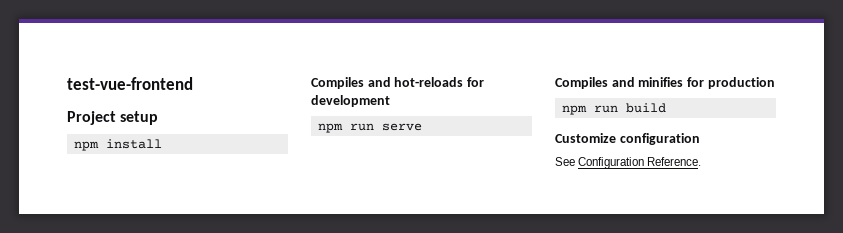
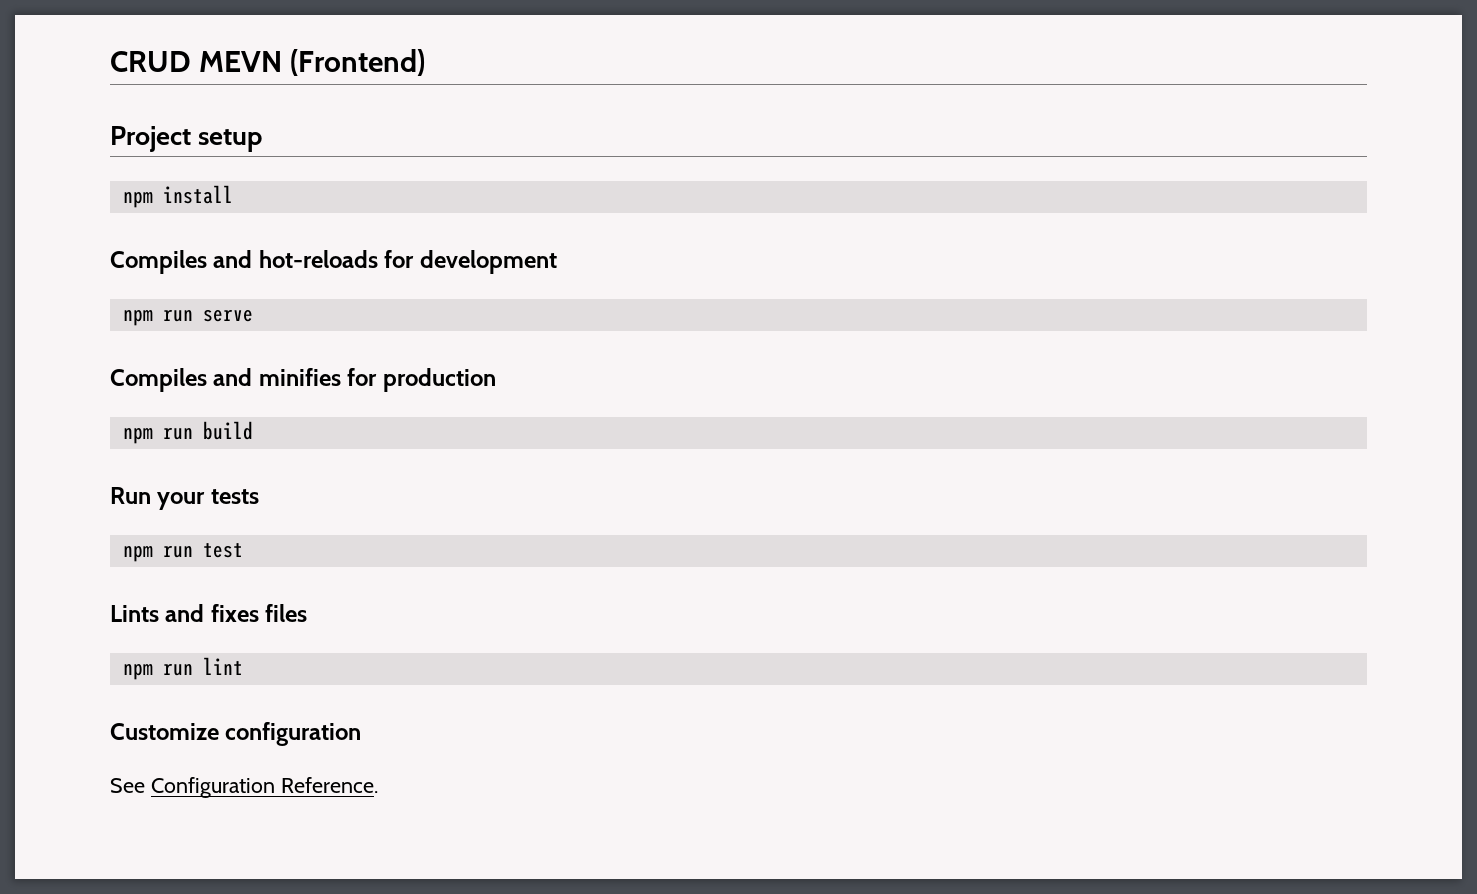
[67,77,193,90] test-vue-frontend -> [110,49,426,76] CRUD MEVN (Frontend)
(666, 108) none -> [110,487,259,510] [122,543,243,562] [110,604,308,622] [122,657,243,680] // Run your tests // npm run test // Lints and fixes files // npm run lint

